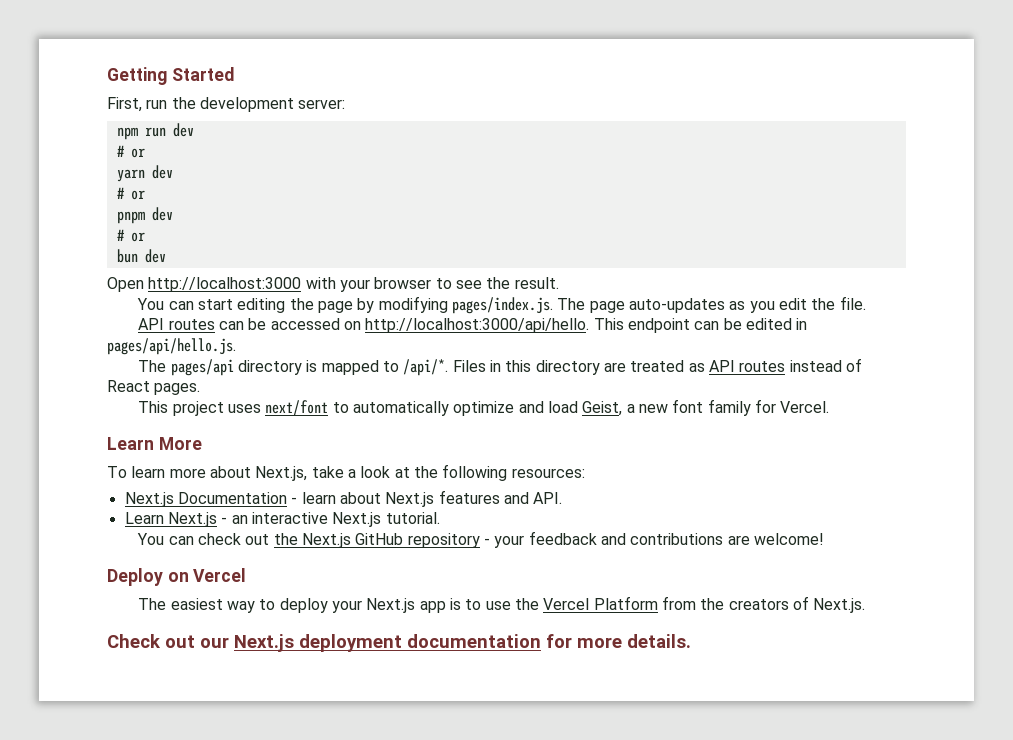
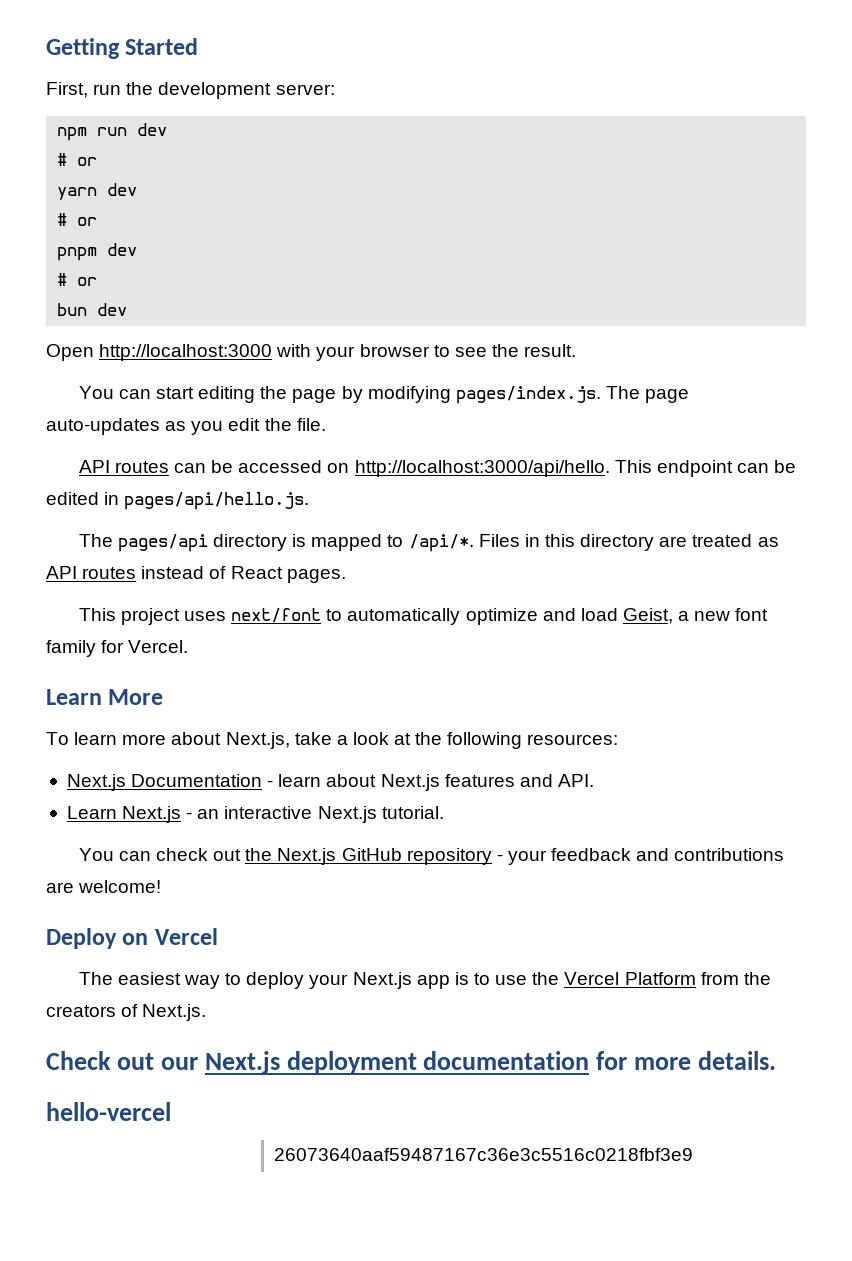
(691, 641) none -> [46,1102,171,1121] [274,1148,693,1161] // hello-vercel // 26073640aaf59487167c36e3c5516c0218fbf3e9

